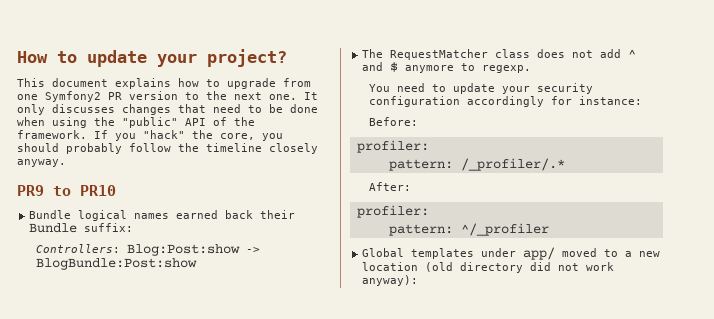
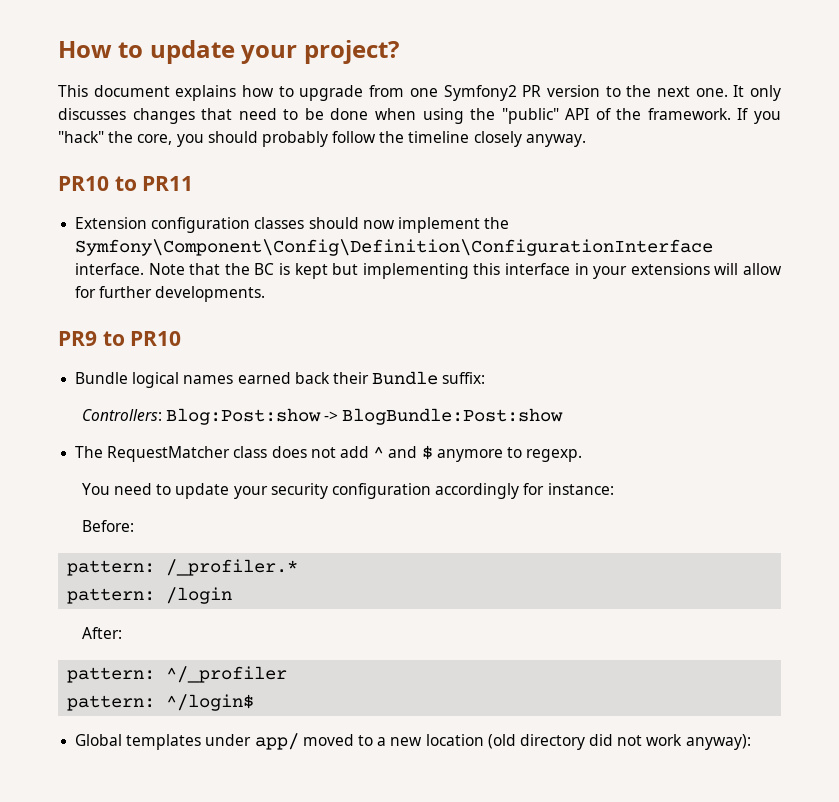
(66, 163) none -> [58,176,194,191] [75,217,510,233] [75,239,714,256] [75,263,783,279] [75,286,266,302] // PR10 to PR11 // Extension configuration classes should now implement the Symfony\Component\Config\Definition\ConfigurationInterface interface. Note that the BC is kept but implementing this interface in your extensions will allow for further developments.
[356,140,429,153] [388,158,565,171] profiler: // pattern: /_profiler/.* -> [67,559,299,576] [67,587,233,604] pattern: /_profiler.* // pattern: /login
[356,205,429,218] [388,223,549,236] profiler: // pattern: ^/_profiler -> [67,666,288,683] [67,694,255,711] pattern: ^/_profiler // pattern: ^/login$

